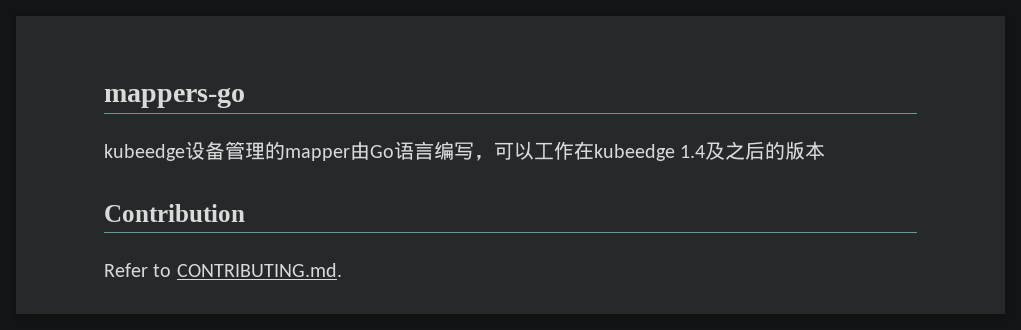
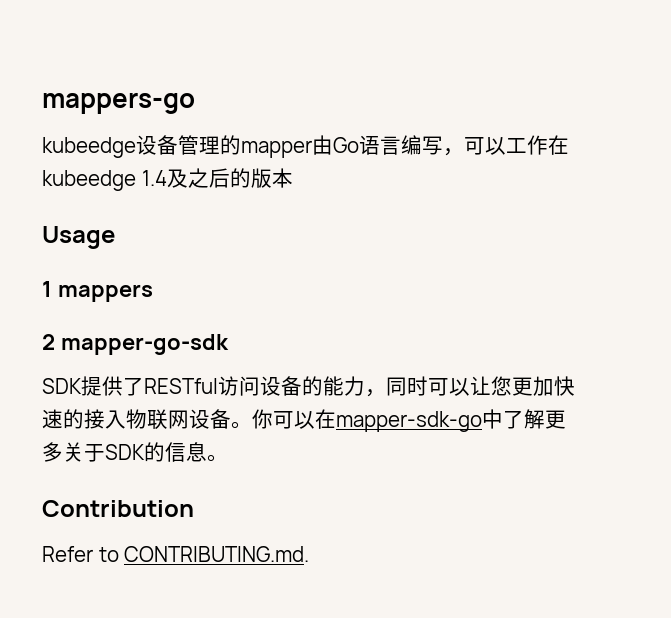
(826, 150) none -> [42,226,115,249] [42,281,153,302] [42,334,229,355] [42,376,575,397] [42,409,566,432] [42,442,228,462] // Usage // 1 mappers // 2 mapper-go-sdk // SDK提供了RESTful访问设备的能力，同时可以让您更加快速的接入物联网设备。你可以在mapper-sdk-go中了解更多关于SDK的信息。

